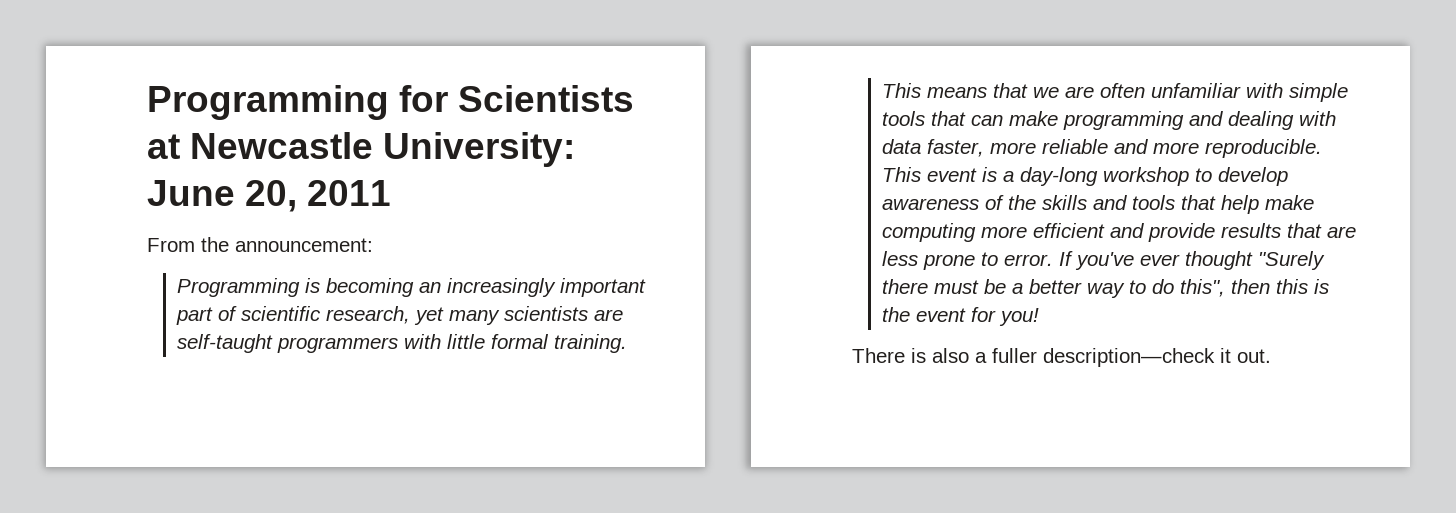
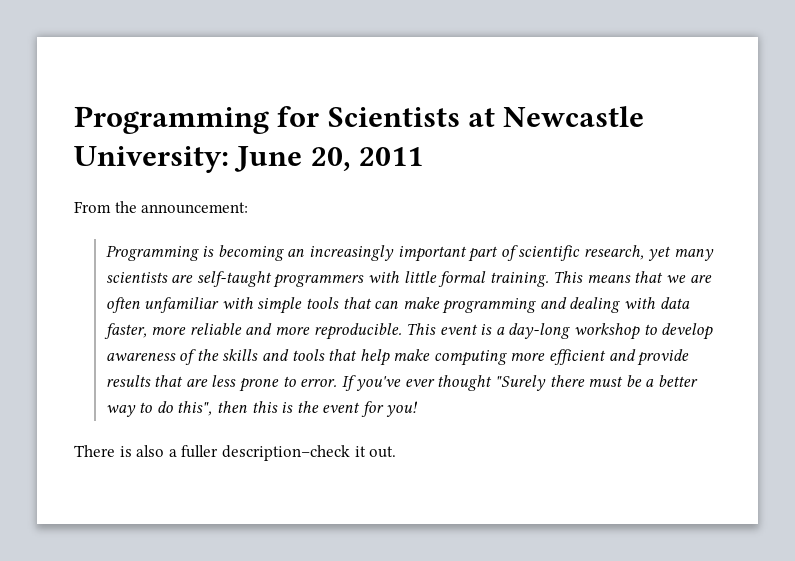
[1043,348,1215,367] description—check -> [221,445,350,461] description–check

